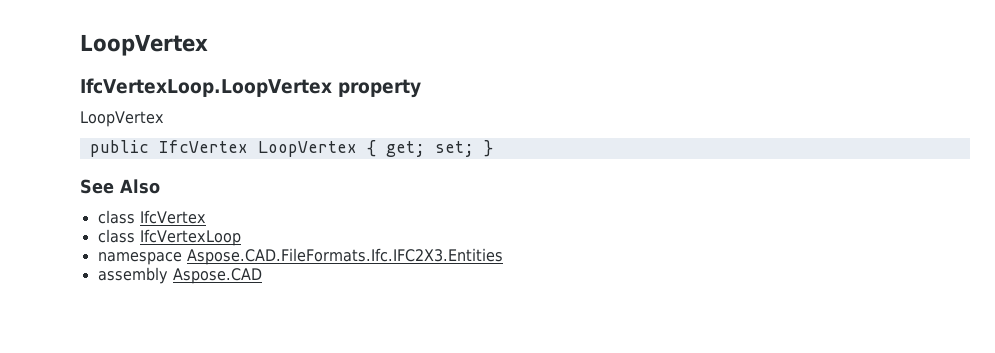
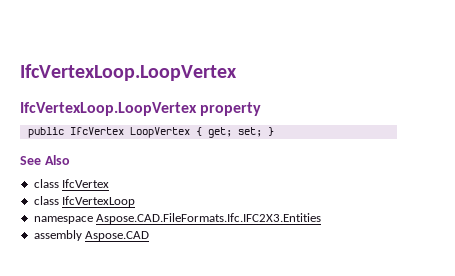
[80,34,208,56] LoopVertex -> [20,64,237,81] IfcVertexLoop.LoopVertex
[80,111,164,127] // LoopVertex -> (262, 109) none

